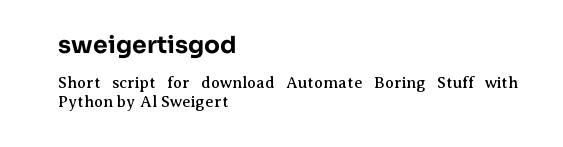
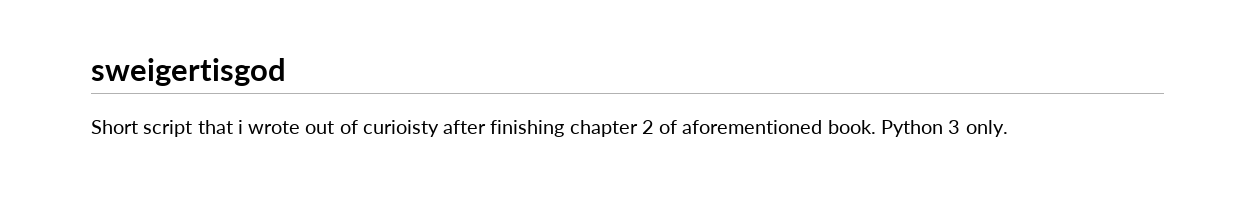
[167,76,518,92] [58,95,229,111] for download Automate Boring Stuff with Python by Al Sweigert -> [197,120,1008,137] that i wrote out of curioisty after finishing chapter 2 of aforementioned book. Python 3 only.

